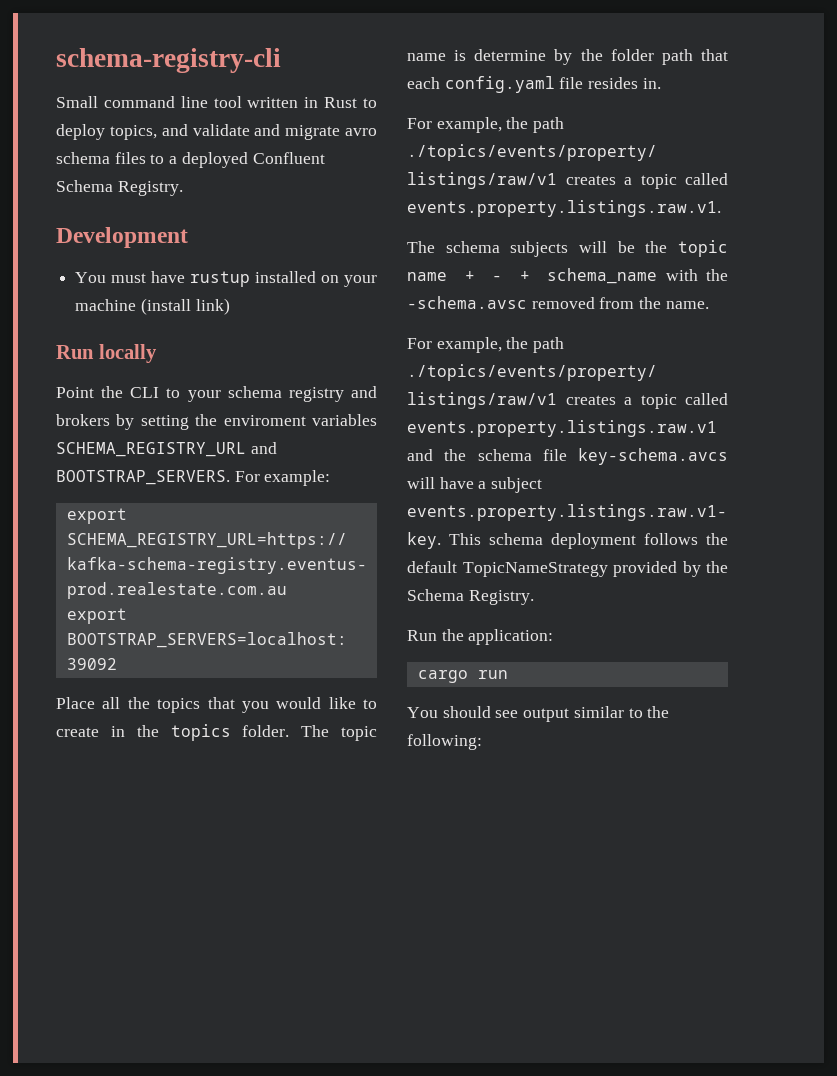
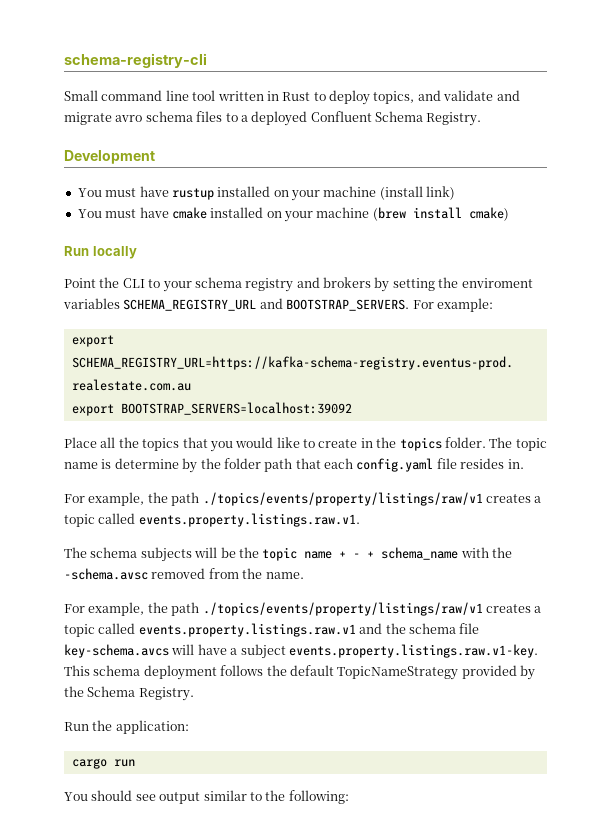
(230, 306) none -> [77,207,509,222] // You must have cmake installed on your machine (brew install cmake)

